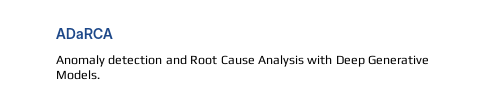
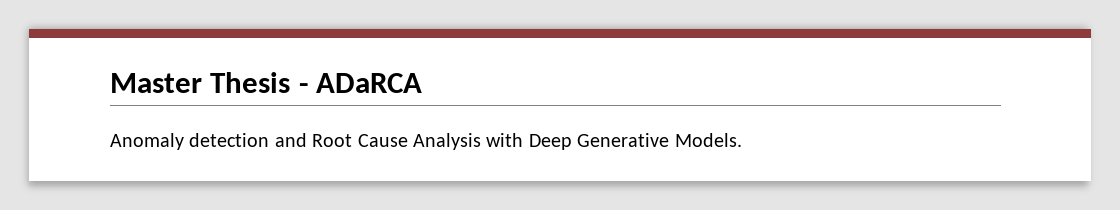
(56, 33) none -> [110,72,308,93] Master Thesis -

